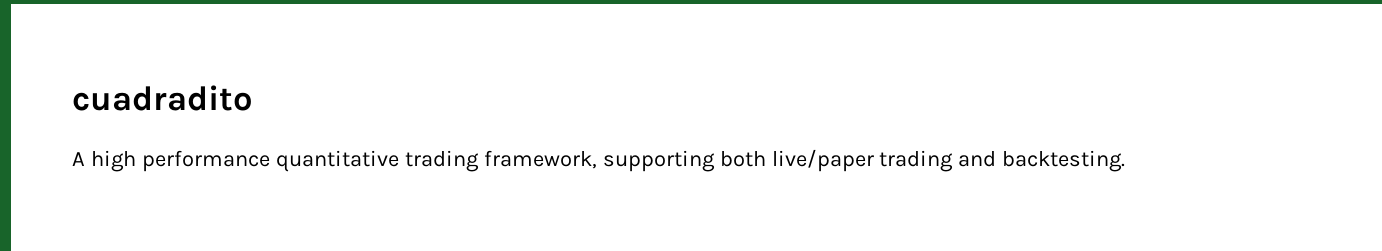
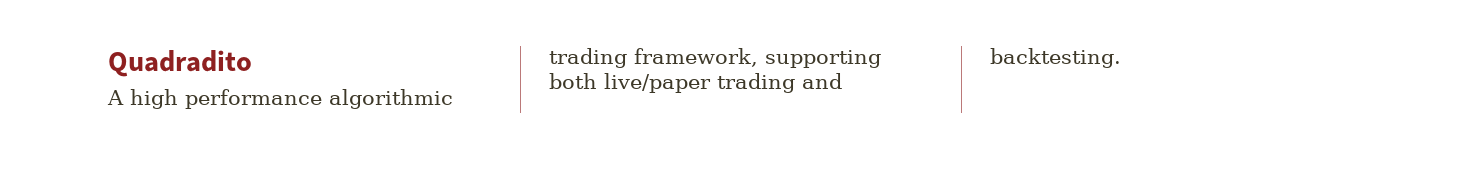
[72,85,253,111] cuadradito -> [108,50,252,77] Quadradito
[275,150,399,172] quantitative -> [329,89,453,109] algorithmic

